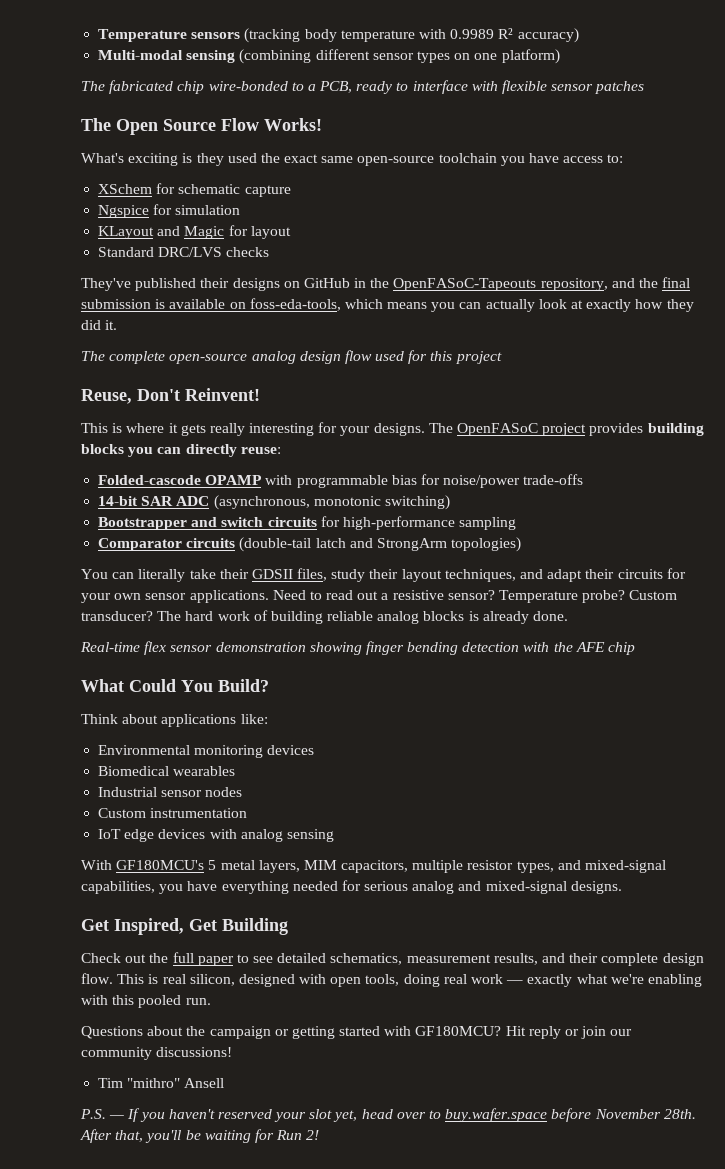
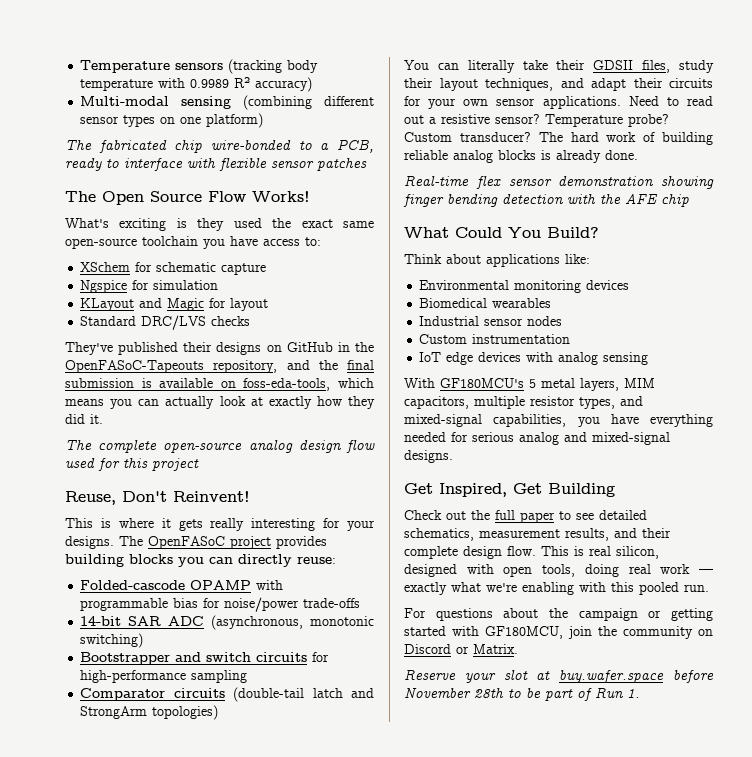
[81,1026,143,1039] Questions -> [404,608,493,621] For questions
[415,1026,633,1039] [81,1047,233,1060] [98,1078,225,1088] [80,1108,696,1122] [80,1129,320,1143] GF180MCU? Hit reply or join our community discussions! // Tim "mithro" Ansell // P.S. — If you haven't reserved your slot yet, head over to buy.wafer.space before November 28th. After that, you'll be waiting for Run 2! -> [485,626,713,639] [404,644,518,654] [404,669,714,683] [404,687,640,701] GF180MCU, join the community on Discord or Matrix. // Reserve your slot at buy.wafer.space before November 28th to be part of Run 1.

